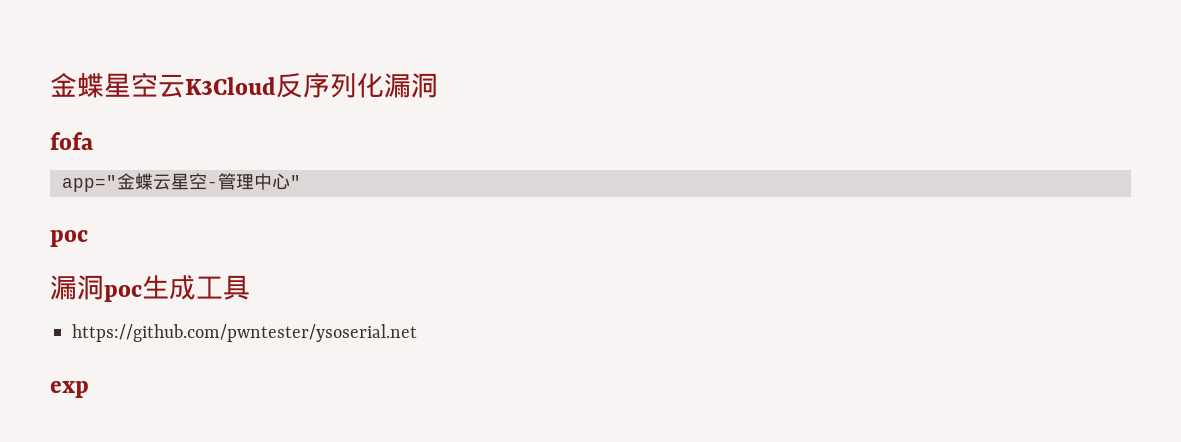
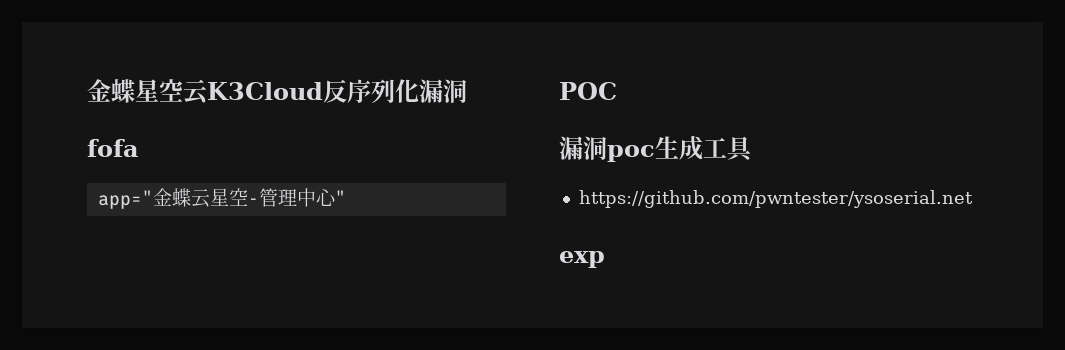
[50,230,88,247] poc -> [559,82,617,100] POC

